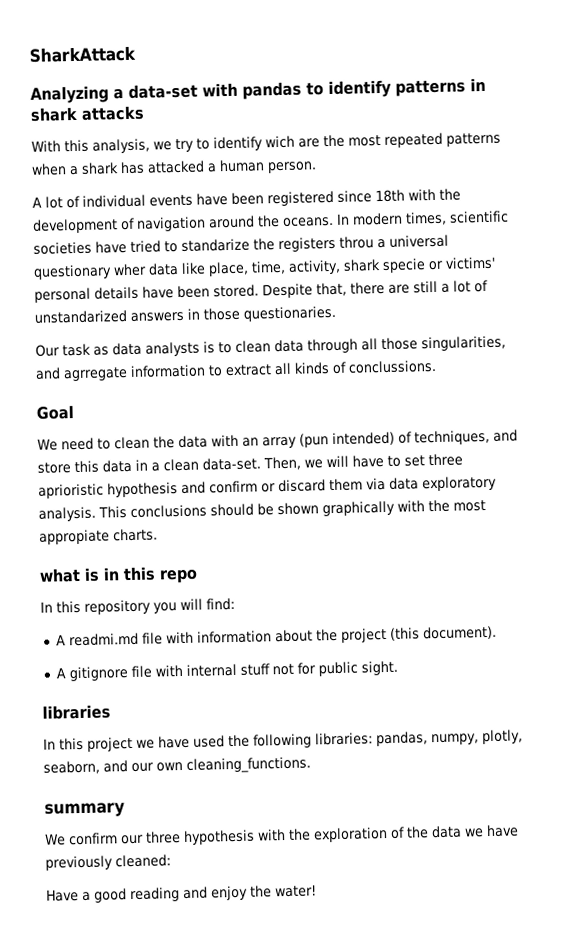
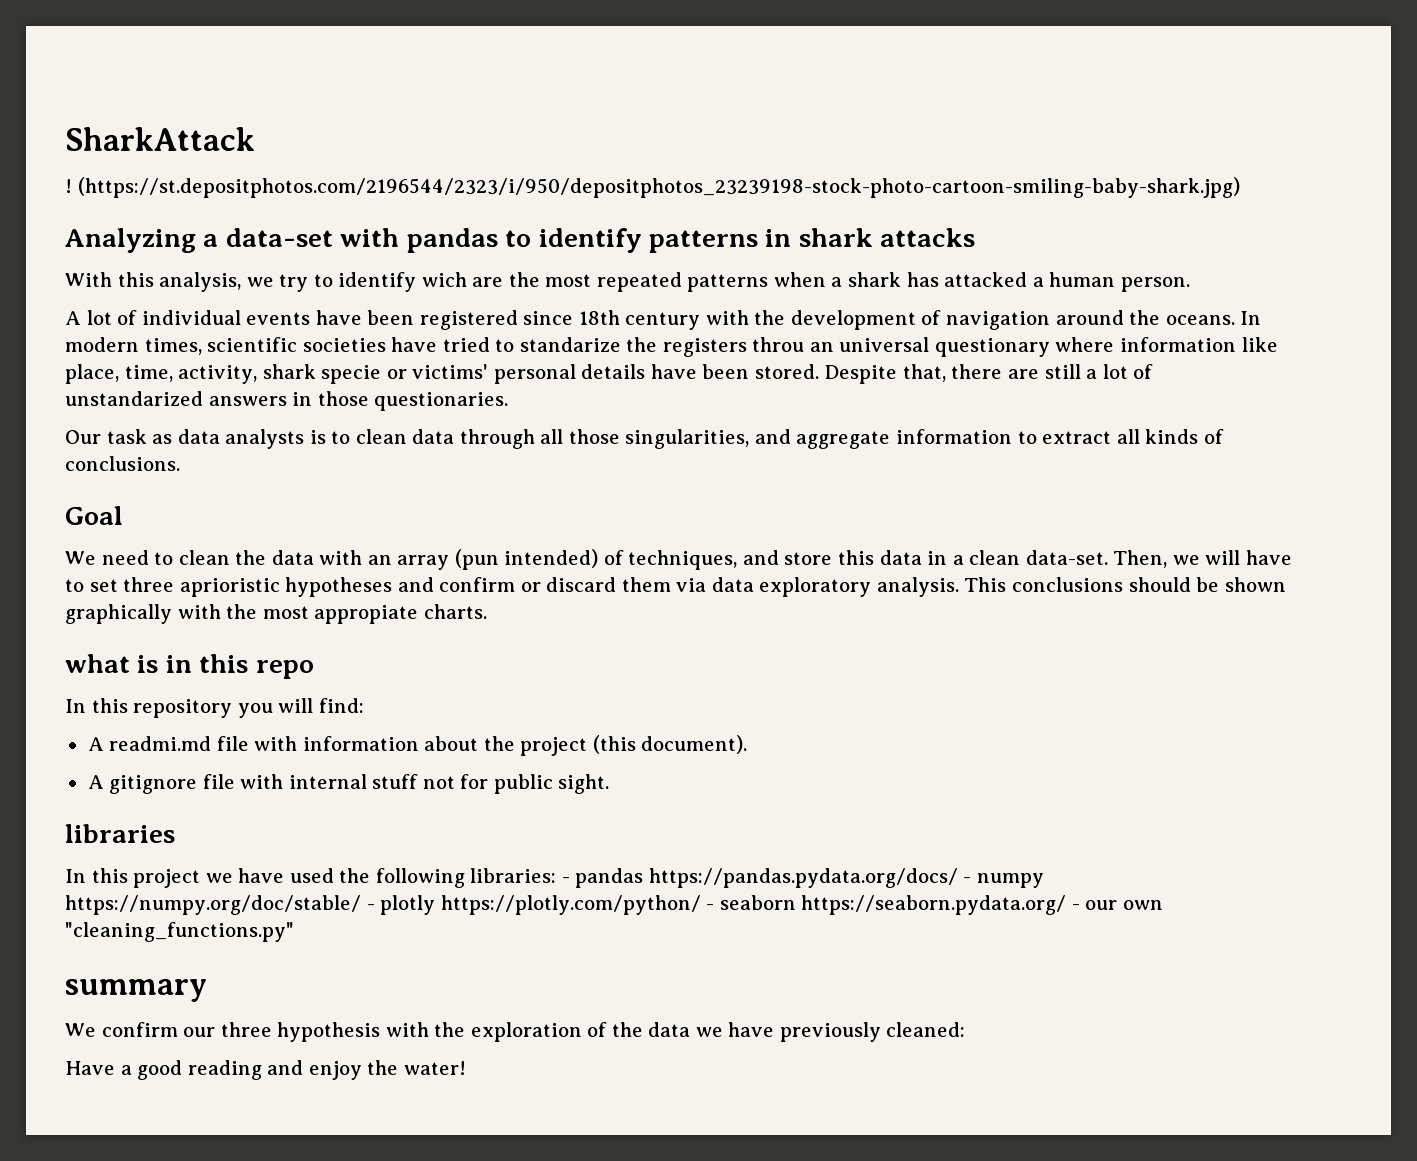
(136, 54) none -> [65,177,1240,198] // ! (https://st.depositphotos.com/2196544/2323/i/950/depositphotos_23239198-stock-photo-cartoon-smiling-baby-shark.jpg)
(405, 196) none -> [625,312,701,330] century
[377,238,386,249] a -> [809,342,834,352] an
[113,262,179,277] wher data -> [1055,337,1237,352] where information
[63,367,128,382] agrregate -> [796,431,891,449] aggregate
[348,359,437,374] conclussions. -> [65,456,180,471] conclusions.
[107,482,178,498] hypothesis -> [285,577,393,597] hypotheses
[376,729,523,747] [43,760,128,775] pandas, numpy, plotly, seaborn, and -> [561,868,1044,888] [65,895,1080,915] - pandas https://pandas.pydata.org/docs/ - numpy https://numpy.org/doc/stable/ - plotly https://plotly.com/python/ - seaborn https://seaborn.pydata.org/ -
[186,756,311,774] cleaning_functions. -> [65,922,294,942] "cleaning_functions.py"

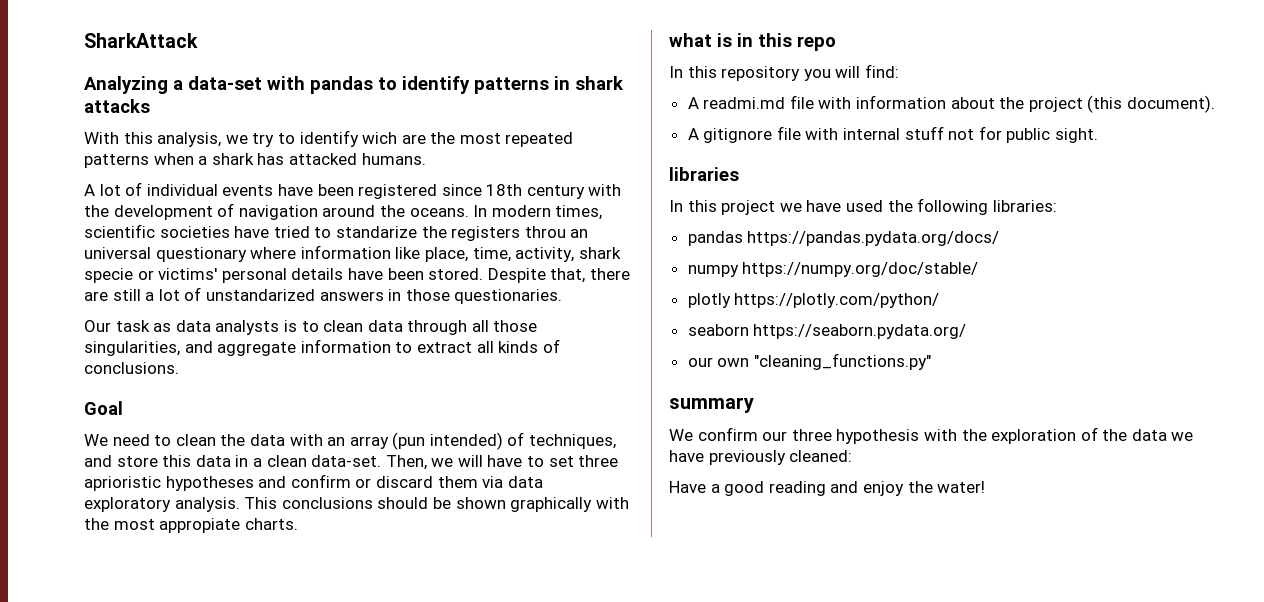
[65,177,1240,198] // ! (https://st.depositphotos.com/2196544/2323/i/950/depositphotos_23239198-stock-photo-cartoon-smiling-baby-shark.jpg) -> (198, 40) none
[1032,272,1190,292] a human person. -> [361,153,426,165] humans.
[561,877,570,883] - -> (1057, 206) //
[963,877,972,883] - -> (1000, 238) //
[366,904,375,910] - -> (979, 269) //
[706,904,715,910] - -> (940, 300) //
[1071,904,1080,910] - -> (967, 331) //

